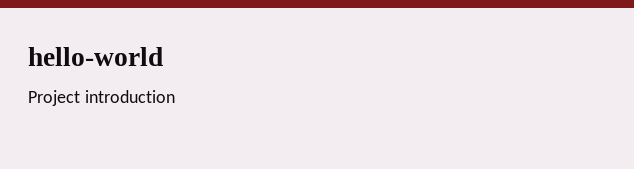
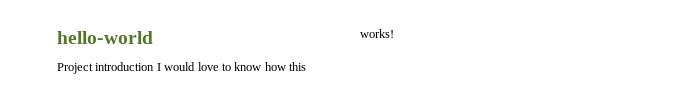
(175, 96) none -> [156,62,306,71] [360,29,394,38] I would love to know how this works!

